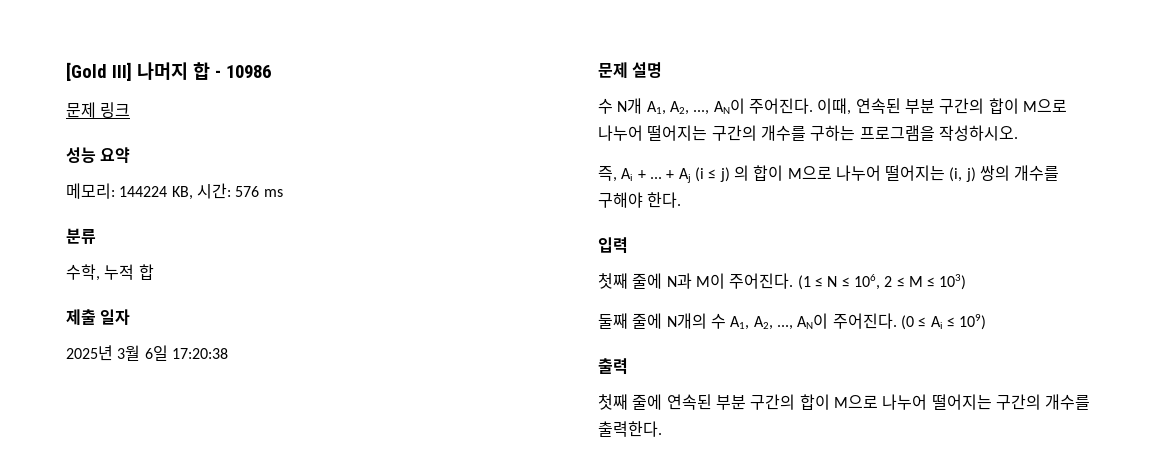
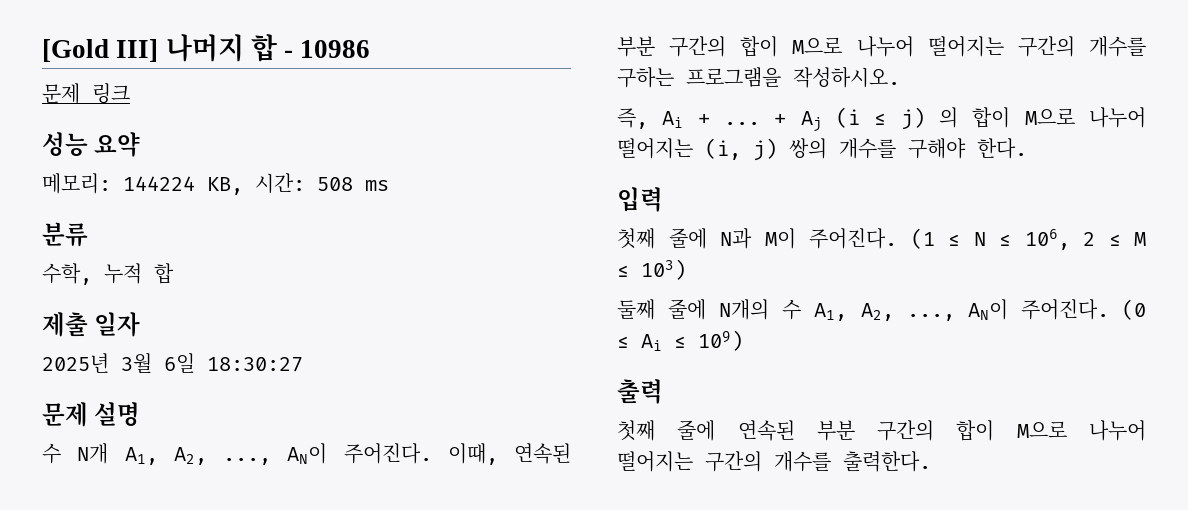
[235,186,260,197] 576 -> [317,177,353,191] 508
[171,348,228,359] 17:20:38 -> [207,357,303,372] 18:30:27

